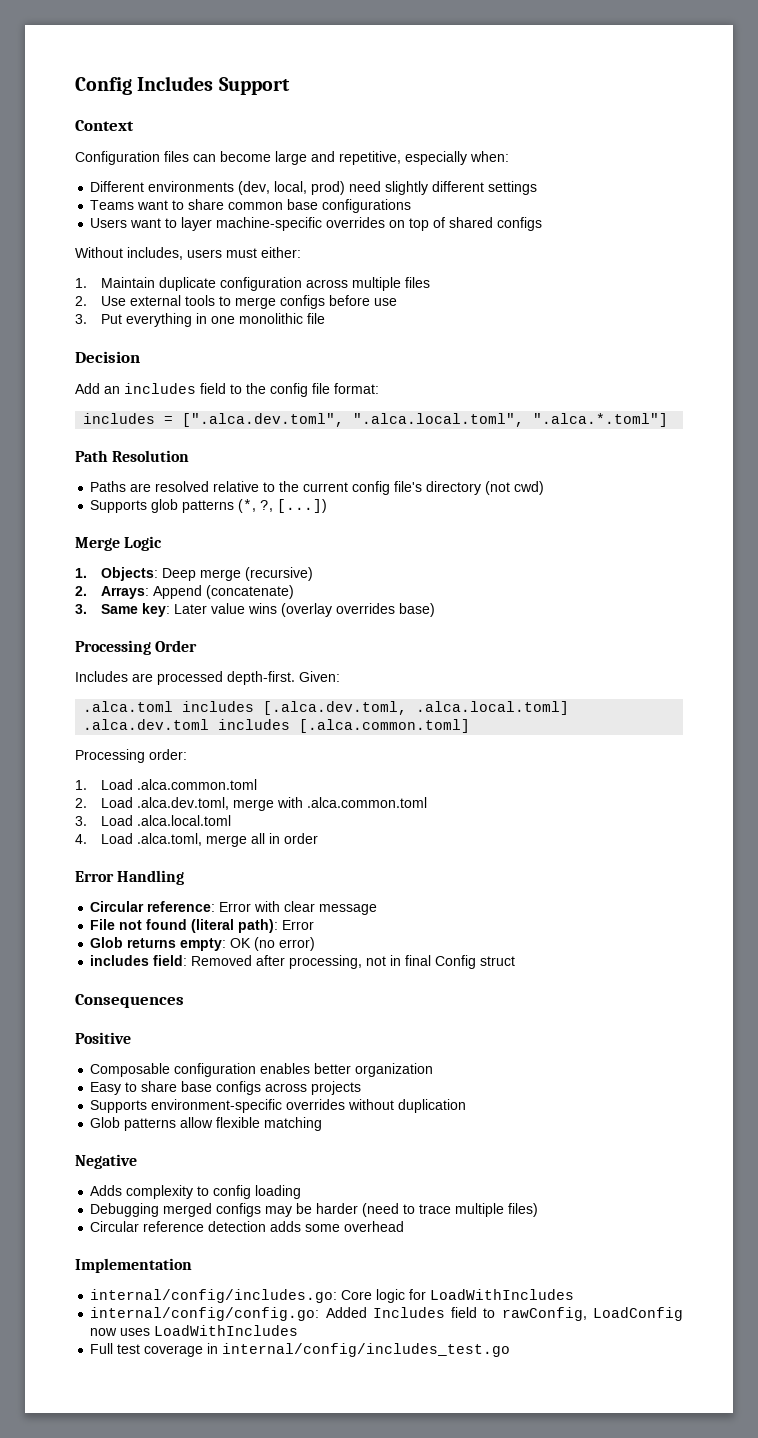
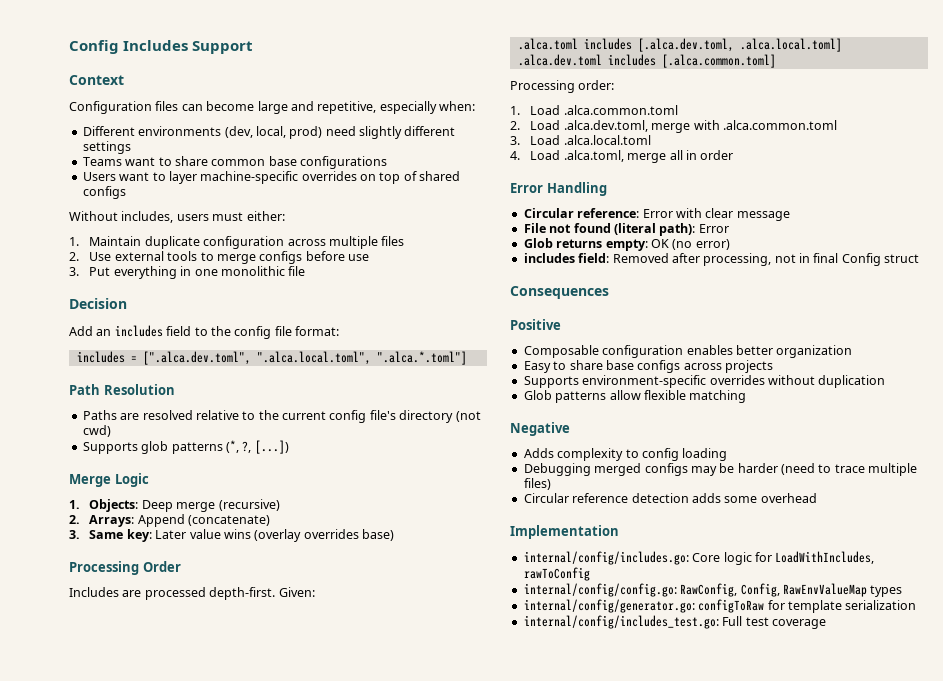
[430,1289,575,1300] LoadWithIncludes -> [775,551,875,564] [523,567,590,581] LoadWithIncludes, rawToConfig
[325,1307,683,1321] [90,1325,299,1336] Added Includes field to rawConfig, LoadConfig now uses LoadWithIncludes // -> [680,583,903,597] [523,599,917,613] [523,615,719,629] RawConfig, Config, RawEnvValueMap types // internal/config/generator.go: configToRaw for template serialization // internal/config/includes_test.go:
[207,1343,511,1357] in internal/config/includes_test.go -> (826, 624) none

